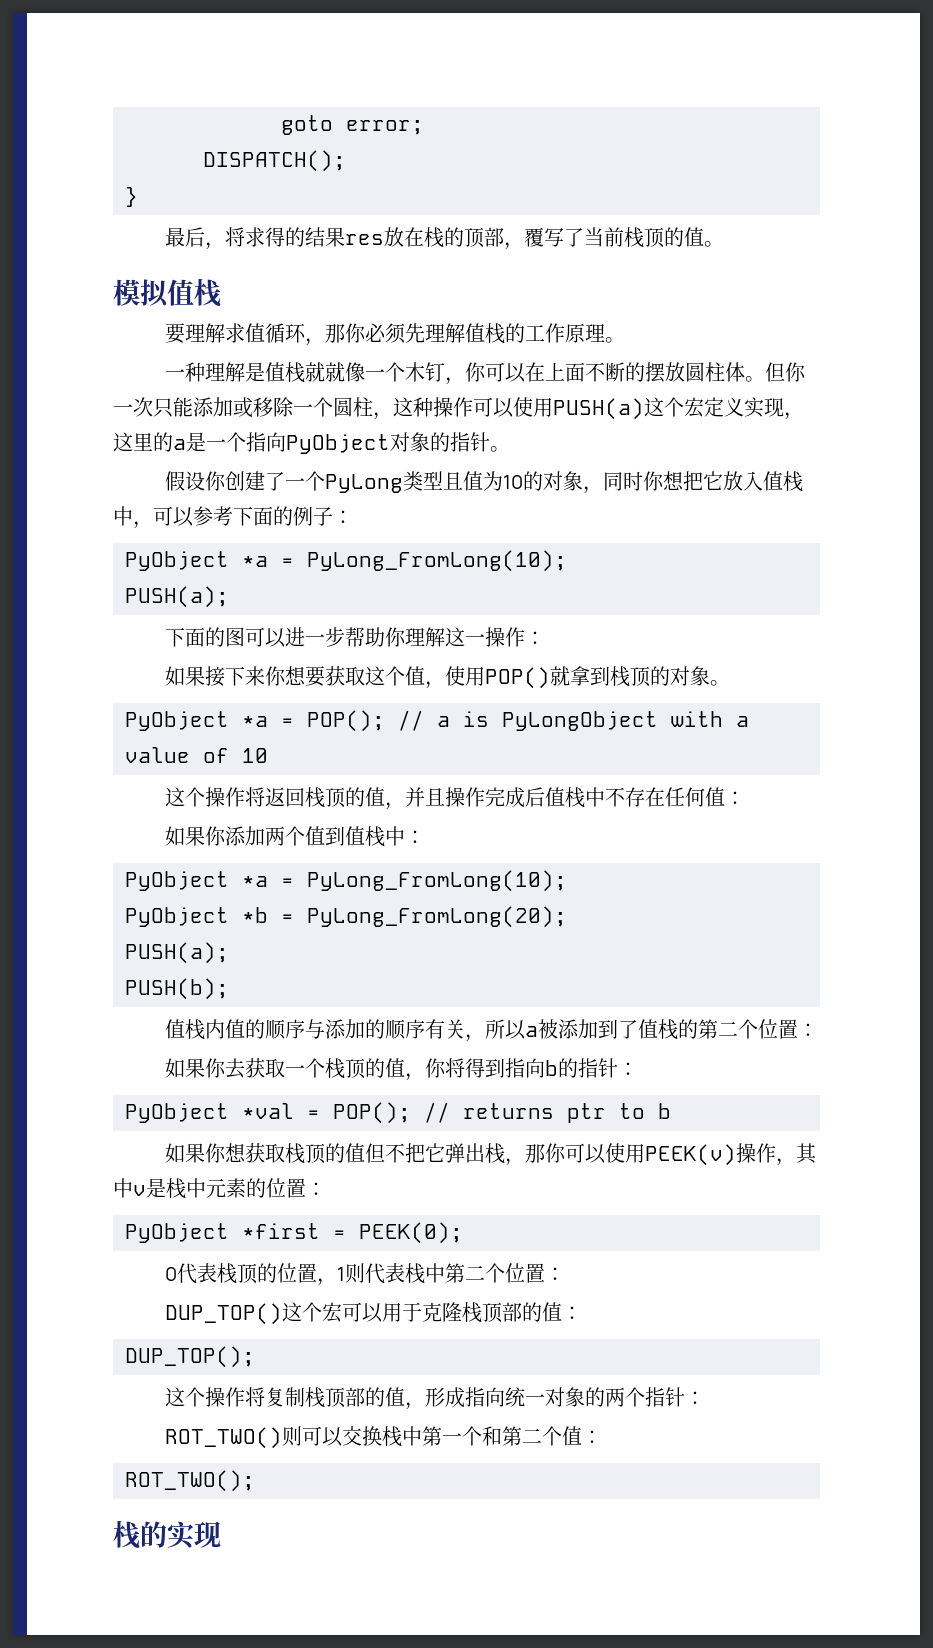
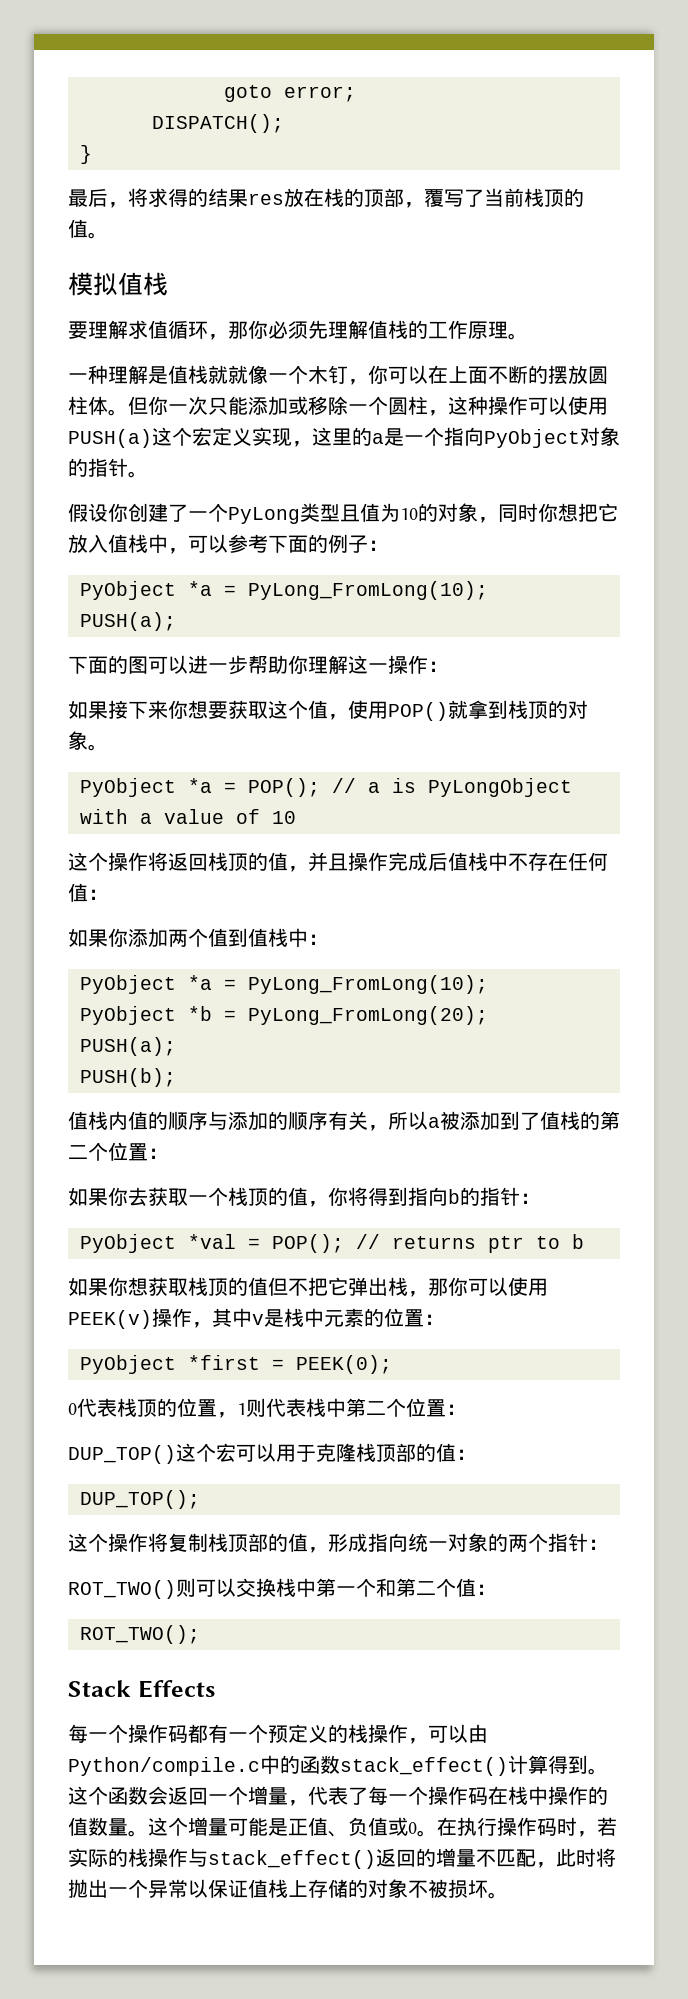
[113,1520,221,1549] 栈的实现 -> [68,1680,215,1698] [68,1724,488,1744] [68,1755,608,1776] [68,1786,608,1806] [68,1817,617,1837] [68,1848,616,1869] [68,1879,508,1899] Stack Effects // 每一个操作码都有一个预定义的栈操作，可以由Python/compile.c中的函数stack_effect()计算得到。这个函数会返回一个增量，代表了每一个操作码在栈中操作的值数量。这个增量可能是正值、负值或0。在执行操作码时，若实际的栈操作与stack_effect()返回的增量不匹配，此时将抛出一个异常以保证值栈上存储的对象不被损坏。

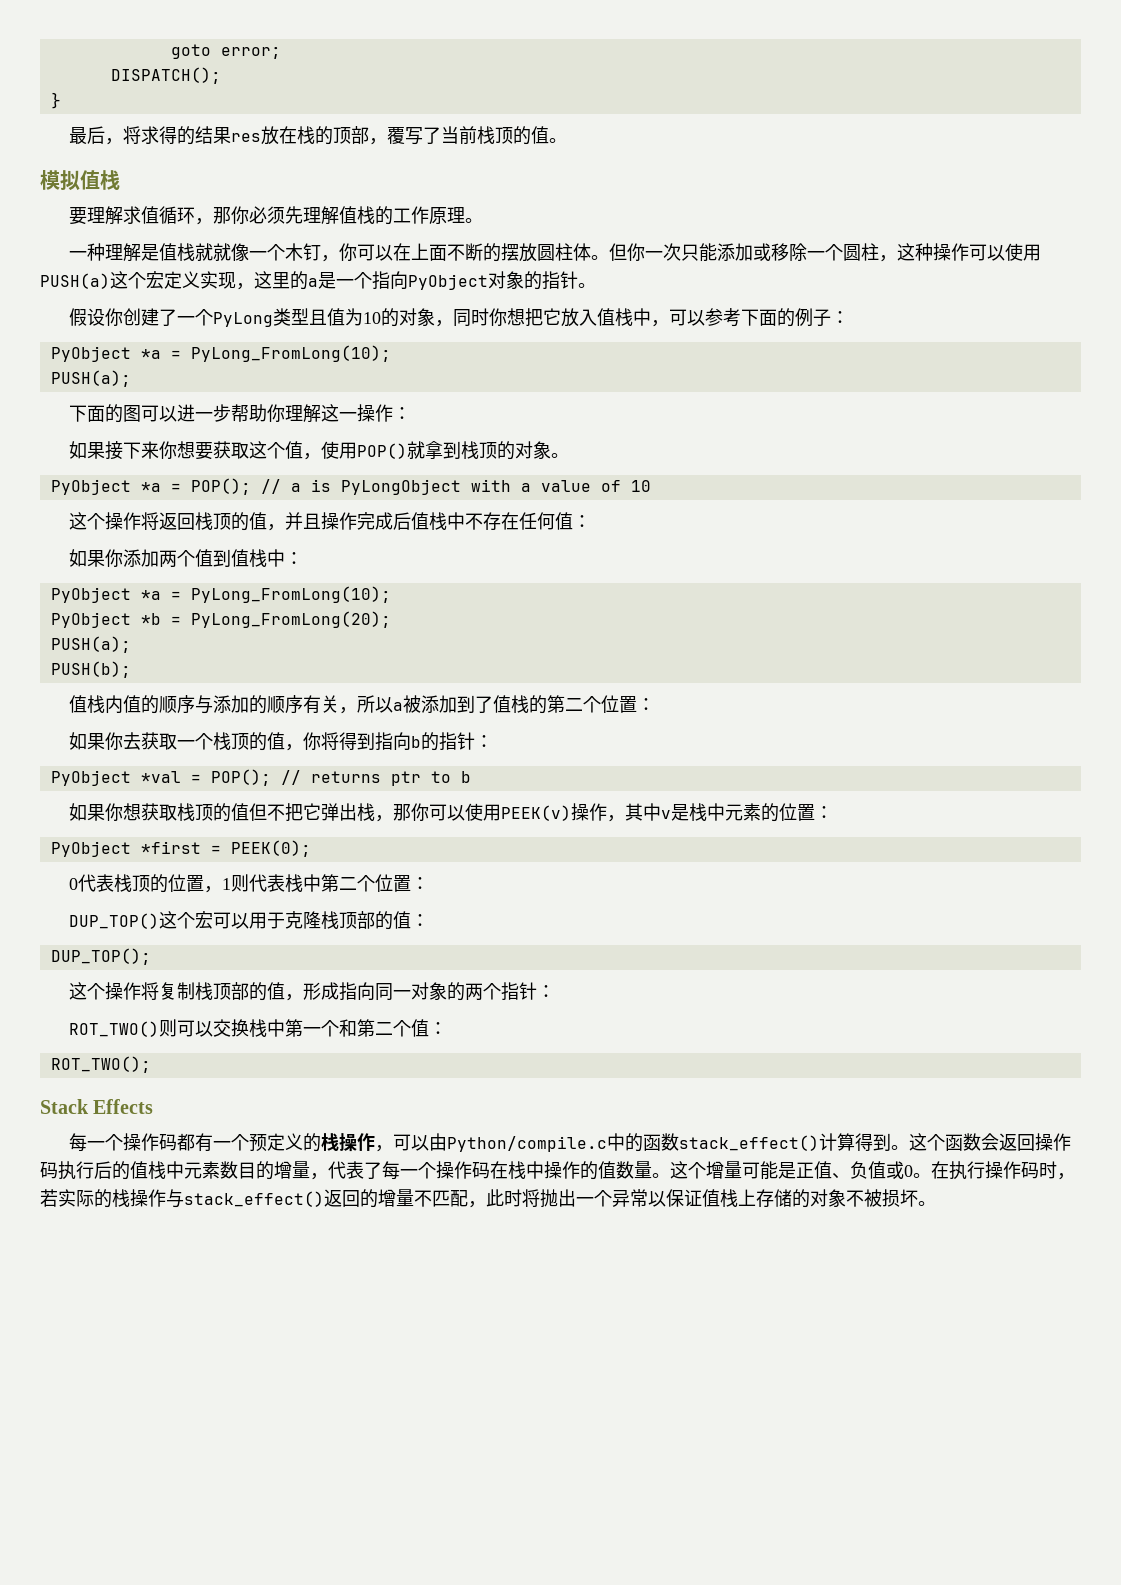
[408,1533,428,1552] 统 -> [374,983,393,1001] 同
[208,1786,248,1805] 一个 -> [1034,1133,1071,1151] [40,1161,274,1180] 操作码执行后的值栈中元素数目的

